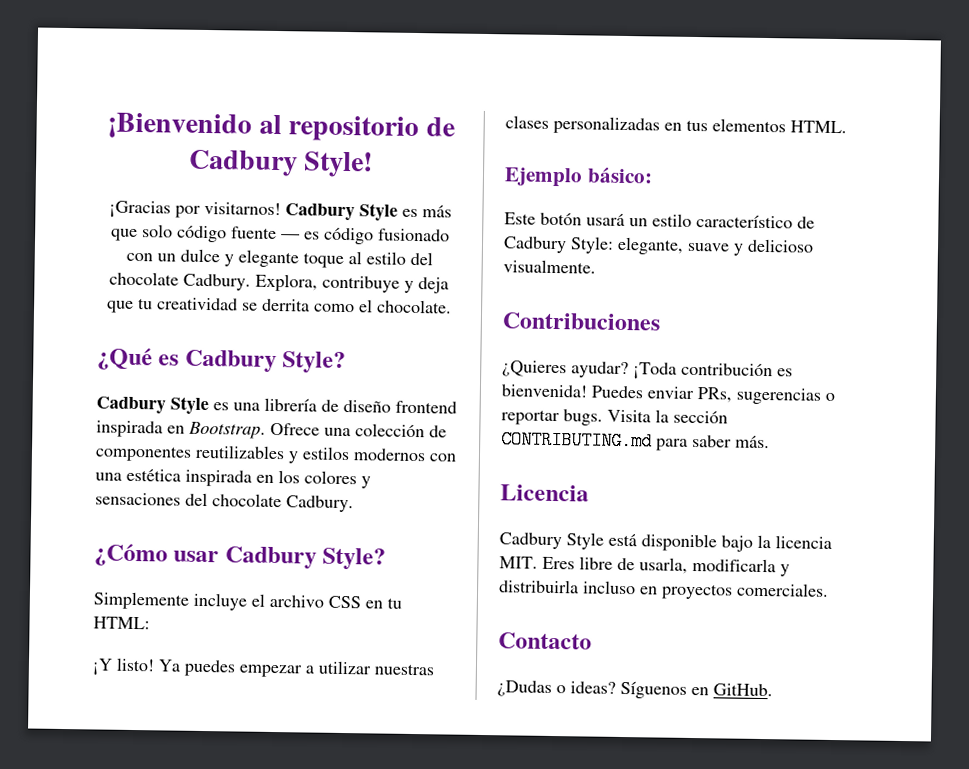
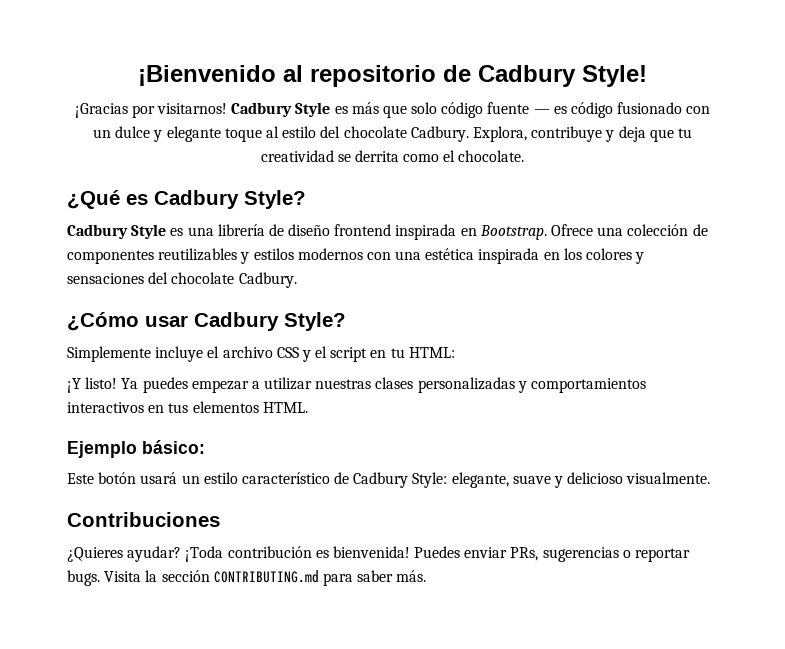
(361, 602) none -> [301,346,368,362] y el script
(660, 125) none -> [517,378,647,393] [67,402,144,413] y comportamientos interactivos
[500,484,589,502] [499,532,832,552] [499,556,790,577] [499,579,829,600] [498,632,592,650] [497,680,773,699] // Licencia // Cadbury Style está disponible bajo la licencia MIT. Eres libre de usarla, modificarla y distribuirla incluso en proyectos comerciales. // Contacto // ¿Dudas o ideas? Síguenos en GitHub. -> (427, 576) none

